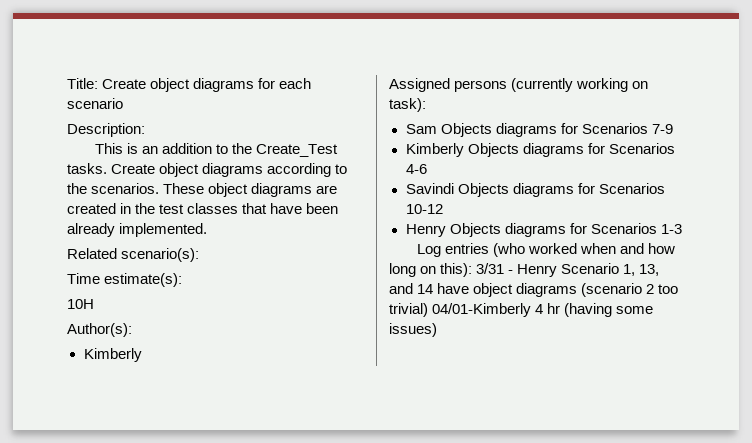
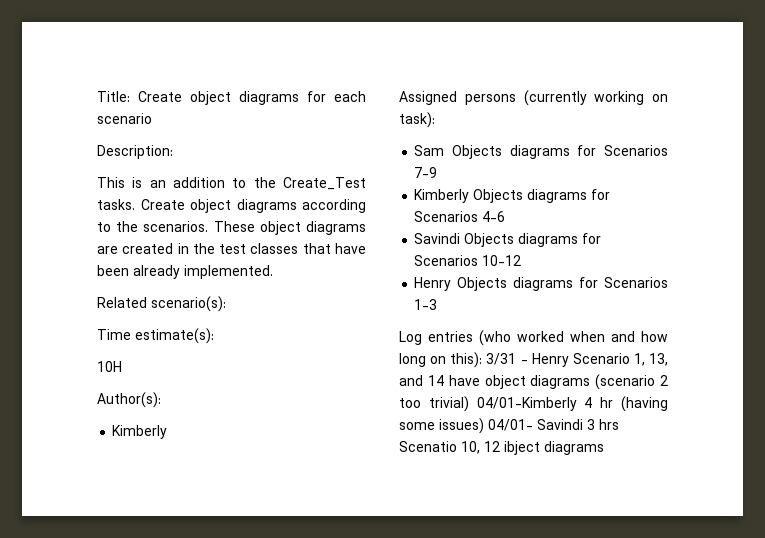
(437, 330) none -> [488,419,619,431] [399,441,604,455] 04/01- Savindi 3 hrs Scenatio 10, 12 ibject diagrams

